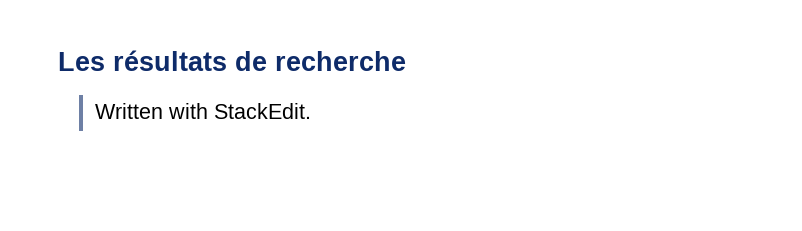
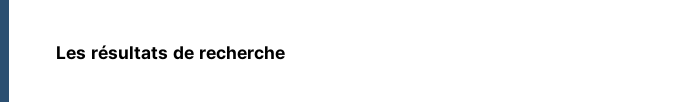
[94,103,311,119] // Written with StackEdit. -> (285, 53) none

